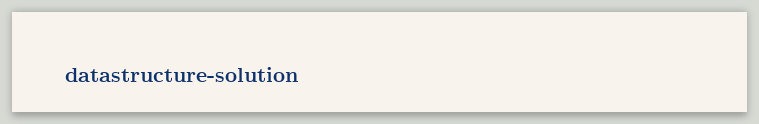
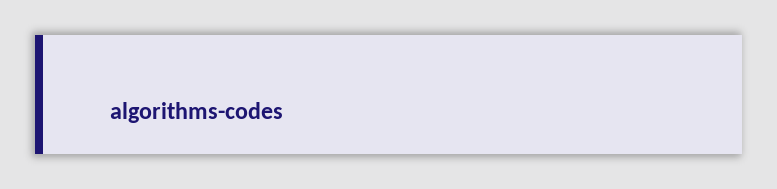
[65,67,298,82] datastructure-solution -> [110,102,283,123] algorithms-codes

